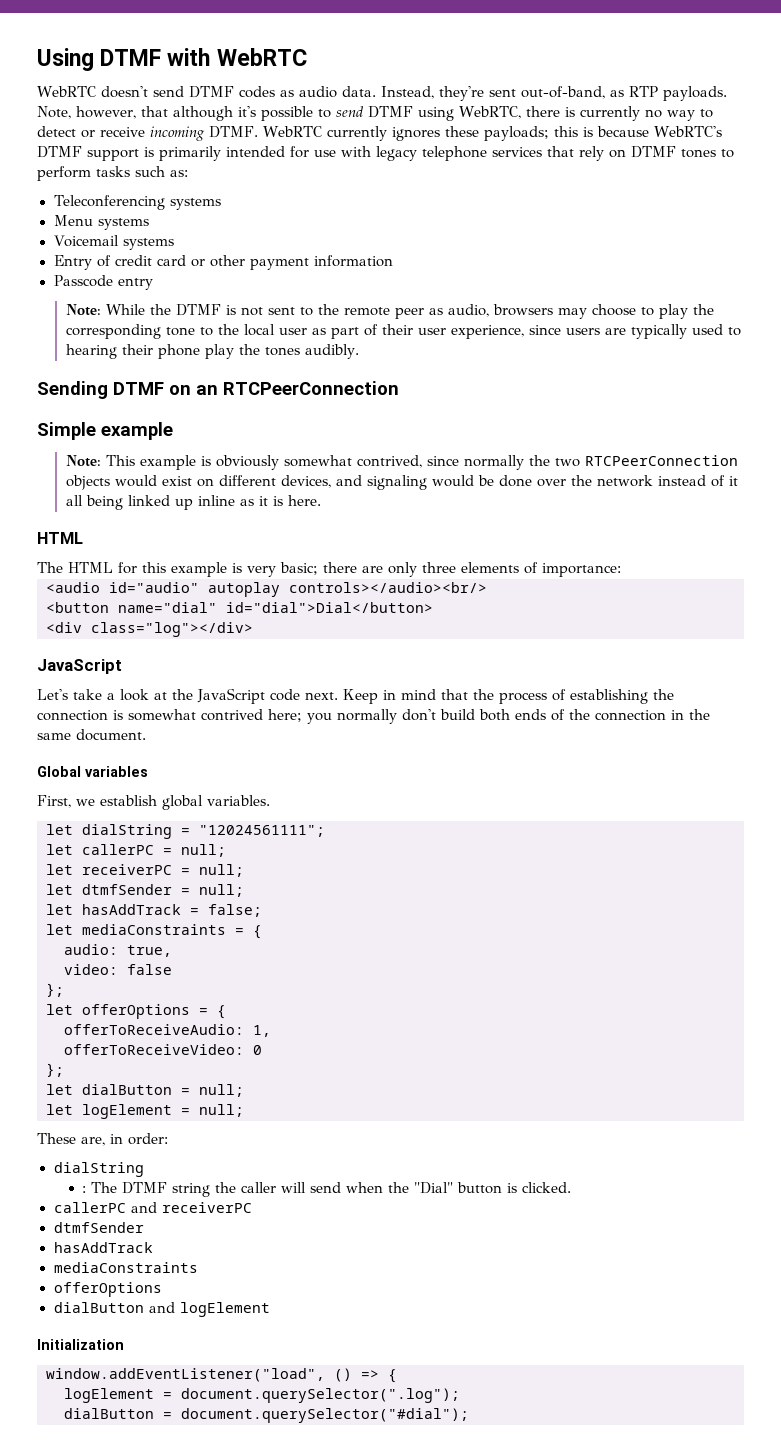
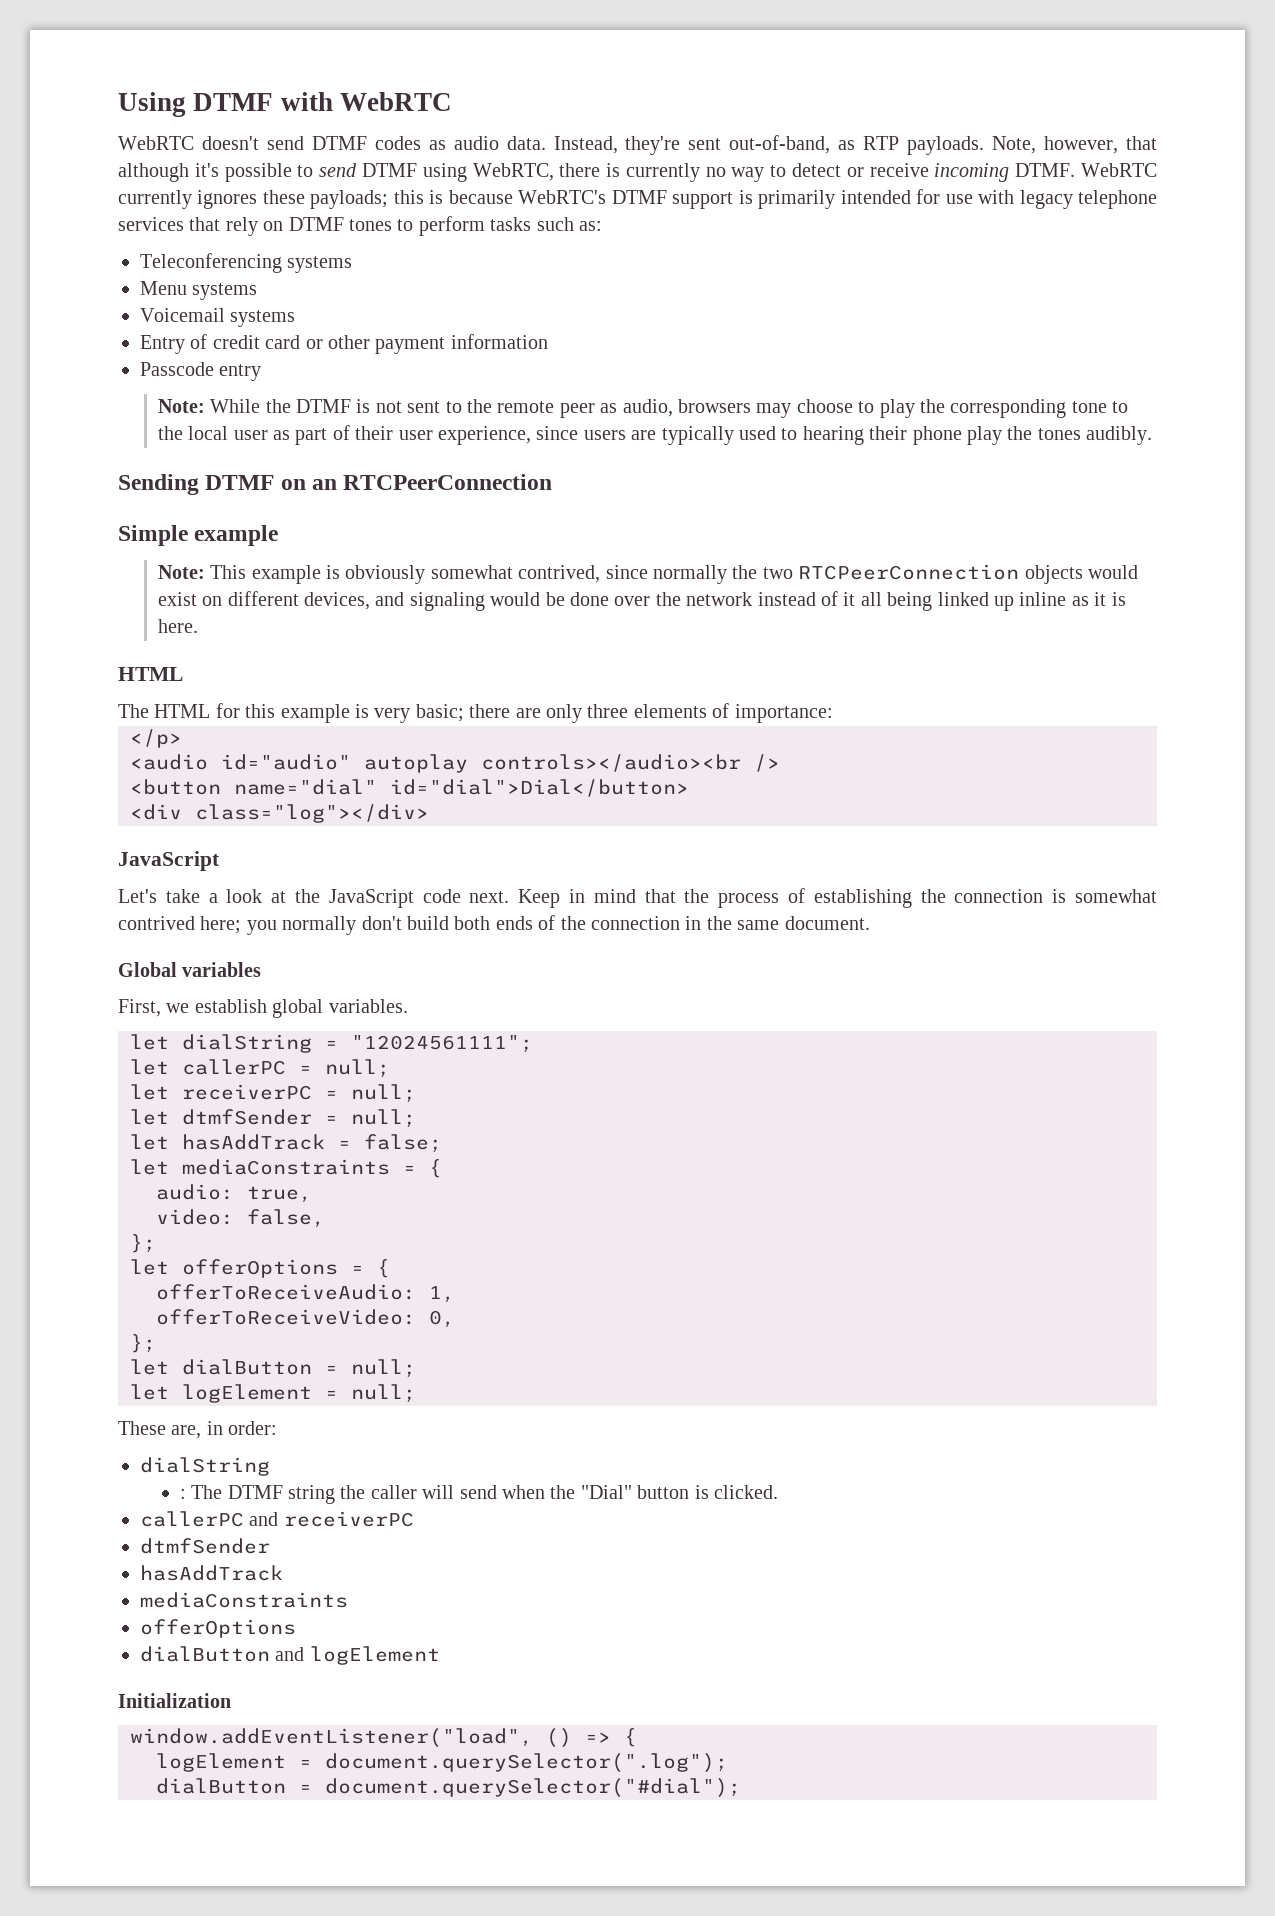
(621, 570) none -> [130,729,182,748] // </p>
[289,582,487,593] controls></audio><br/> -> [481,754,780,772] controls></audio><br />
[127,964,172,975] false -> [247,1209,325,1228] false,
[253,1045,262,1055] 0 -> [429,1310,455,1328] 0,

